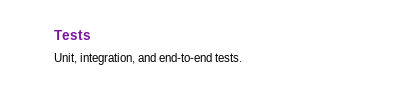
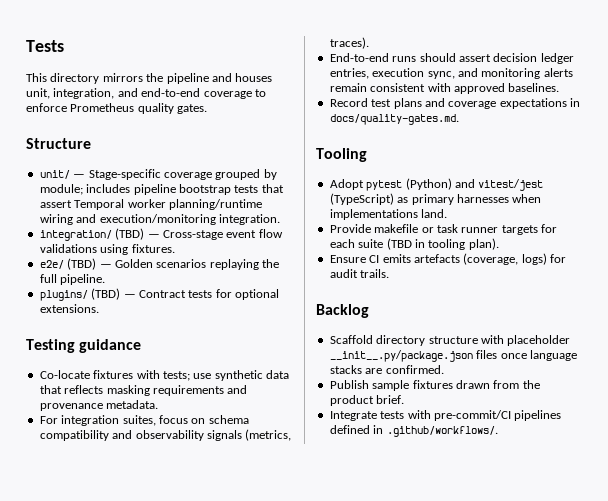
[54,53,243,65] Unit, integration, and end-to-end tests. -> [26,73,273,84] [26,88,266,99] [26,103,208,114] [26,138,91,149] [39,169,277,180] [39,184,284,195] [39,199,262,210] [39,214,280,225] [39,228,283,241] [39,244,175,255] [39,258,279,270] [39,274,106,285] [39,288,279,301] [39,304,99,313] [26,339,142,353] [39,370,289,381] [39,385,248,396] [39,400,159,411] [39,415,249,426] [39,429,292,441] [329,37,369,49] [329,53,574,64] [329,68,573,79] [329,83,560,94] [329,98,580,109] [329,114,459,125] [316,148,367,162] [329,178,544,191] [329,193,542,205] [329,209,448,220] [329,224,557,235] [329,238,499,250] [329,253,566,265] [329,269,390,278] [316,304,369,318] [329,335,571,346] [329,350,577,362] [329,365,444,374] [329,380,540,391] [329,395,405,406] [329,410,562,421] [329,425,498,437] This directory mirrors the pipeline and houses unit, integration, and end-to-end coverage to enforce Prometheus quality gates. // Structure // unit/ — Stage-specific coverage grouped by module; includes pipeline bootstrap tests that assert Temporal worker planning/runtime wiring and execution/monitoring integration. // integration/ (TBD) — Cross-stage event flow validations using fixtures. // e2e/ (TBD) — Golden scenarios replaying the full pipeline. // plugins/ (TBD) — Contract tests for optional extensions. // Testing guidance // Co-locate fixtures with tests; use synthetic data that reflects masking requirements and provenance metadata. // For integration suites, focus on schema compatibility and observability signals (metrics, traces). // End-to-end runs should assert decision ledger entries, execution sync, and monitoring alerts remain consistent with approved baselines. // Record test plans and coverage expectations in docs/quality-gates.md. // Tooling // Adopt pytest (Python) and vitest/jest (TypeScript) as primary harnesses when implementations land. // Provide makefile or task runner targets for each suite (TBD in tooling plan). // Ensure CI emits artefacts (coverage, logs) for audit trails. // Backlog // Scaffold directory structure with placeholder __init__.py/package.json files once language stacks are confirmed. // Publish sample fixtures drawn from the product brief. // Integrate tests with pre-commit/CI pipelines defined in .github/workflows/.

